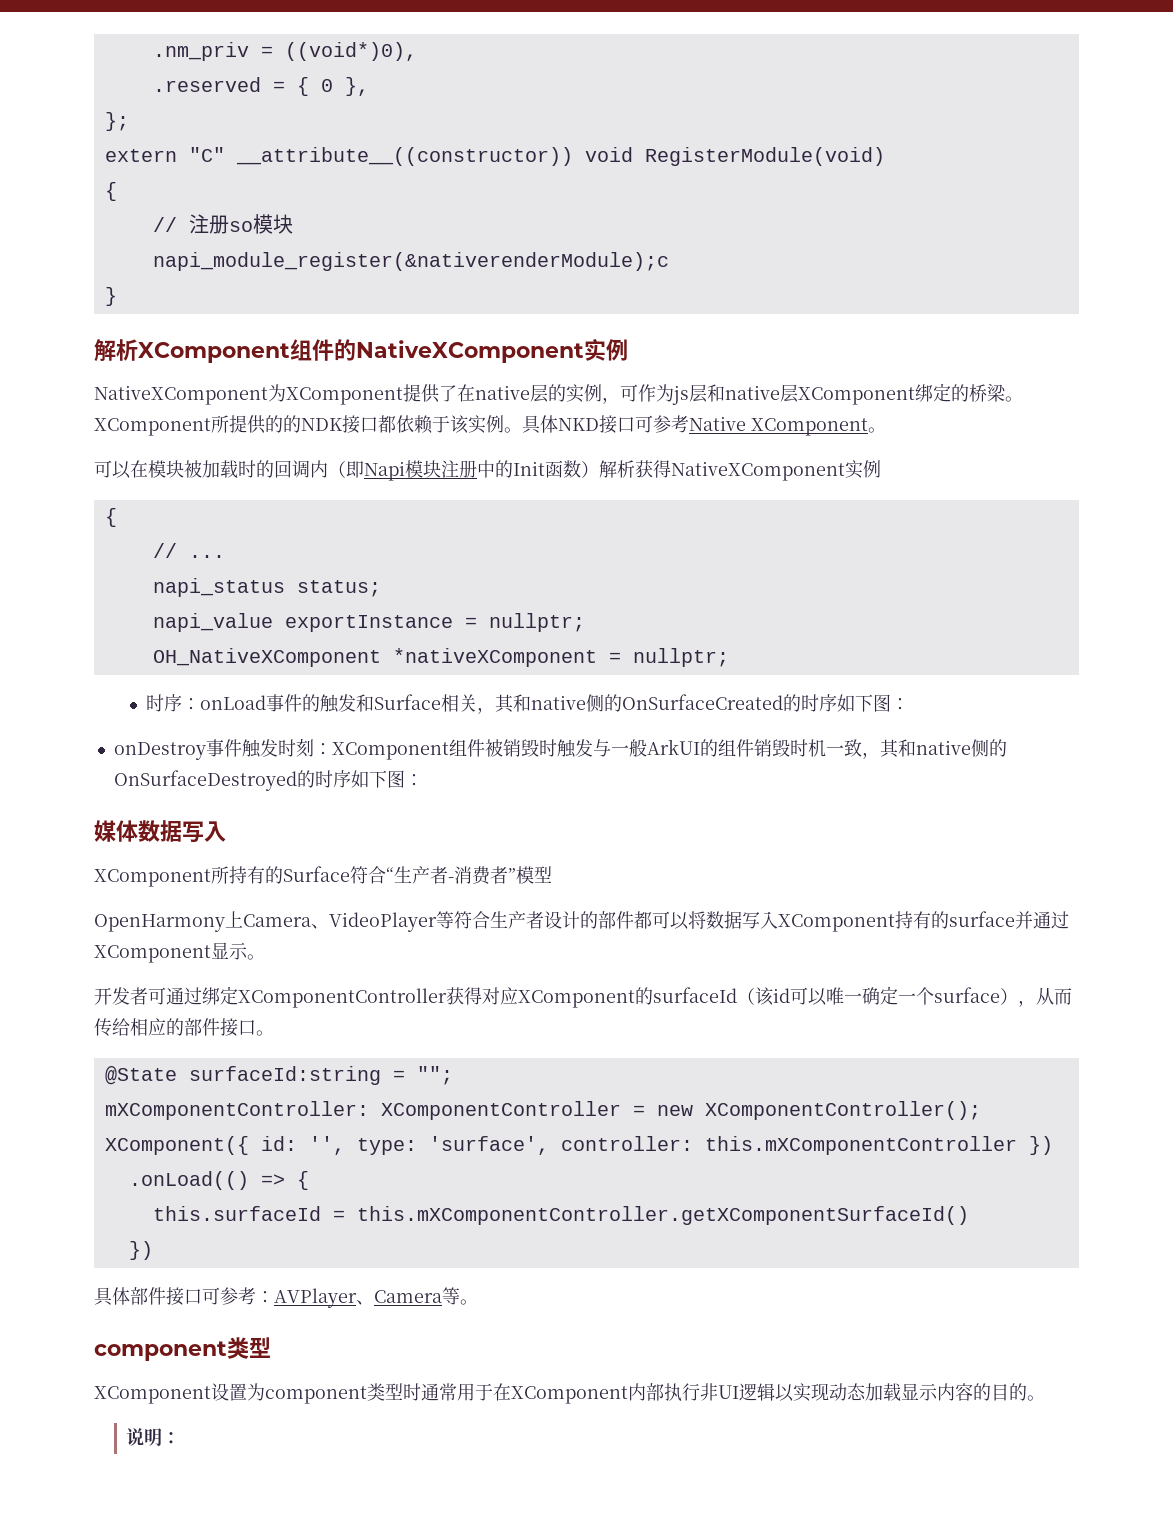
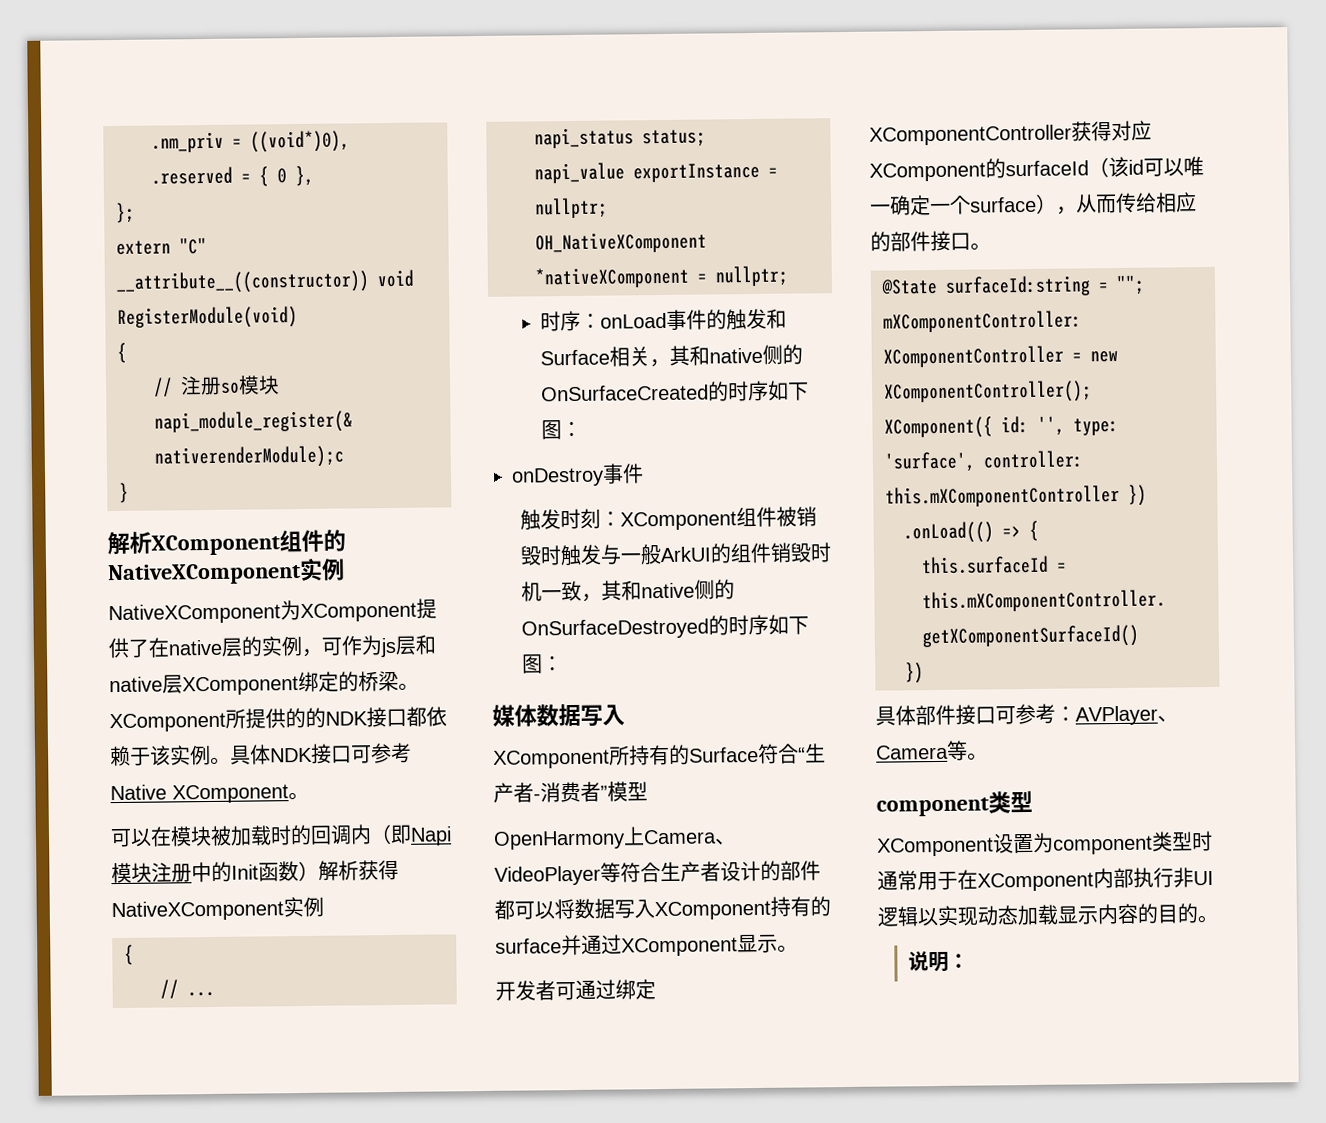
[558,418,599,431] NKD -> [270,747,313,763] NDK
(242, 748) none -> (644, 473) //

